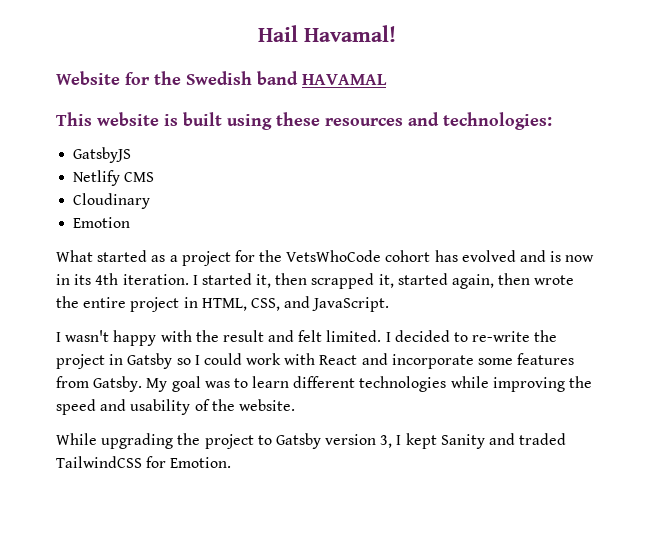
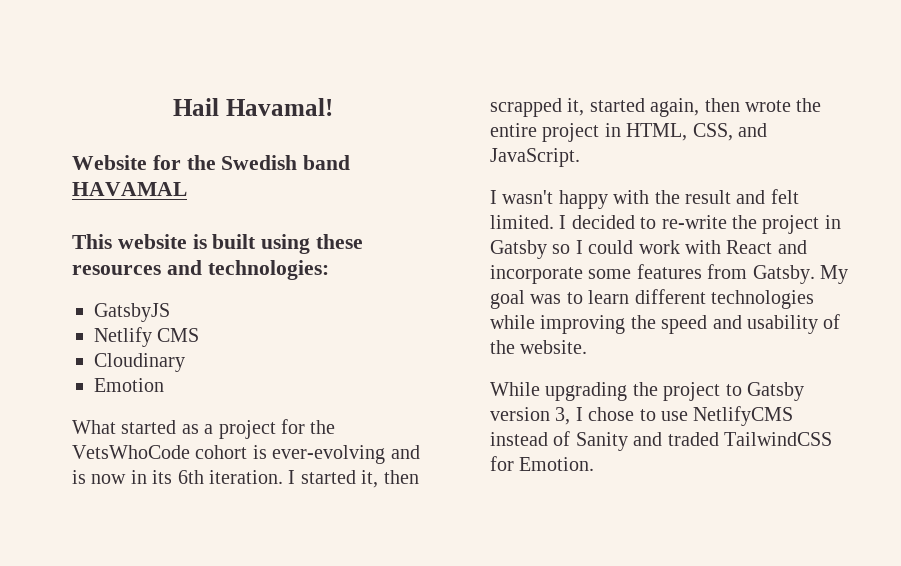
[434,250,516,262] has evolved -> [252,445,386,464] is ever-evolving
[95,273,119,285] 4th -> [177,470,204,484] 6th
[405,433,437,449] kept -> [588,406,794,426] [490,431,571,446] chose to use NetlifyCMS instead of

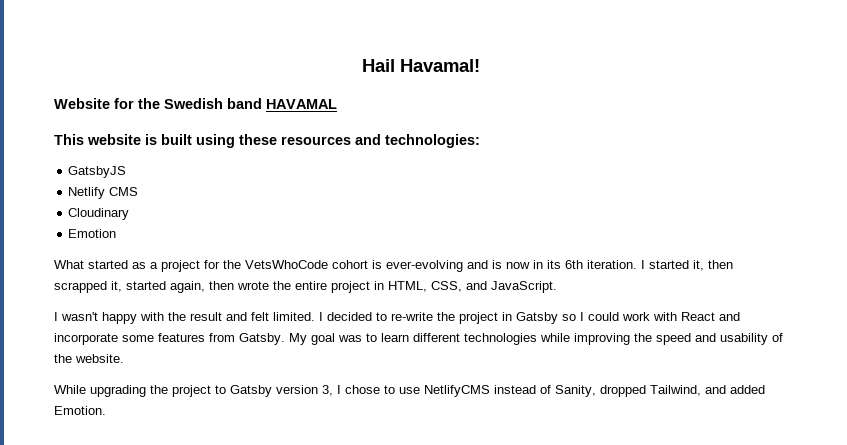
[575,432,832,451] [490,456,514,471] Sanity and traded TailwindCSS for -> [555,385,765,397] Sanity, dropped Tailwind, and added

